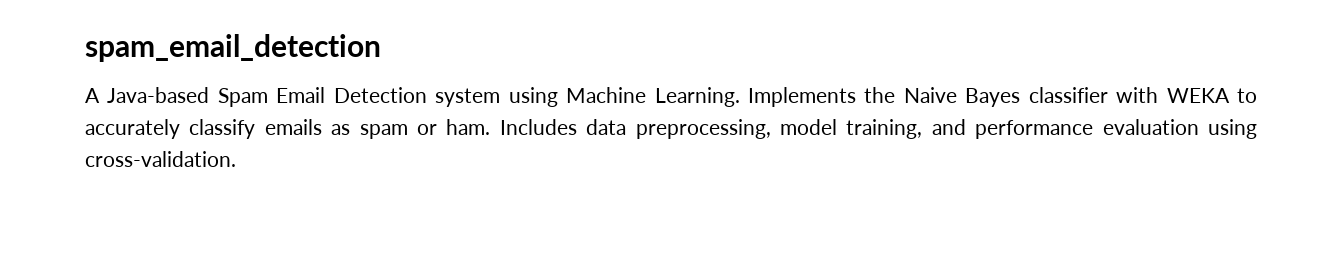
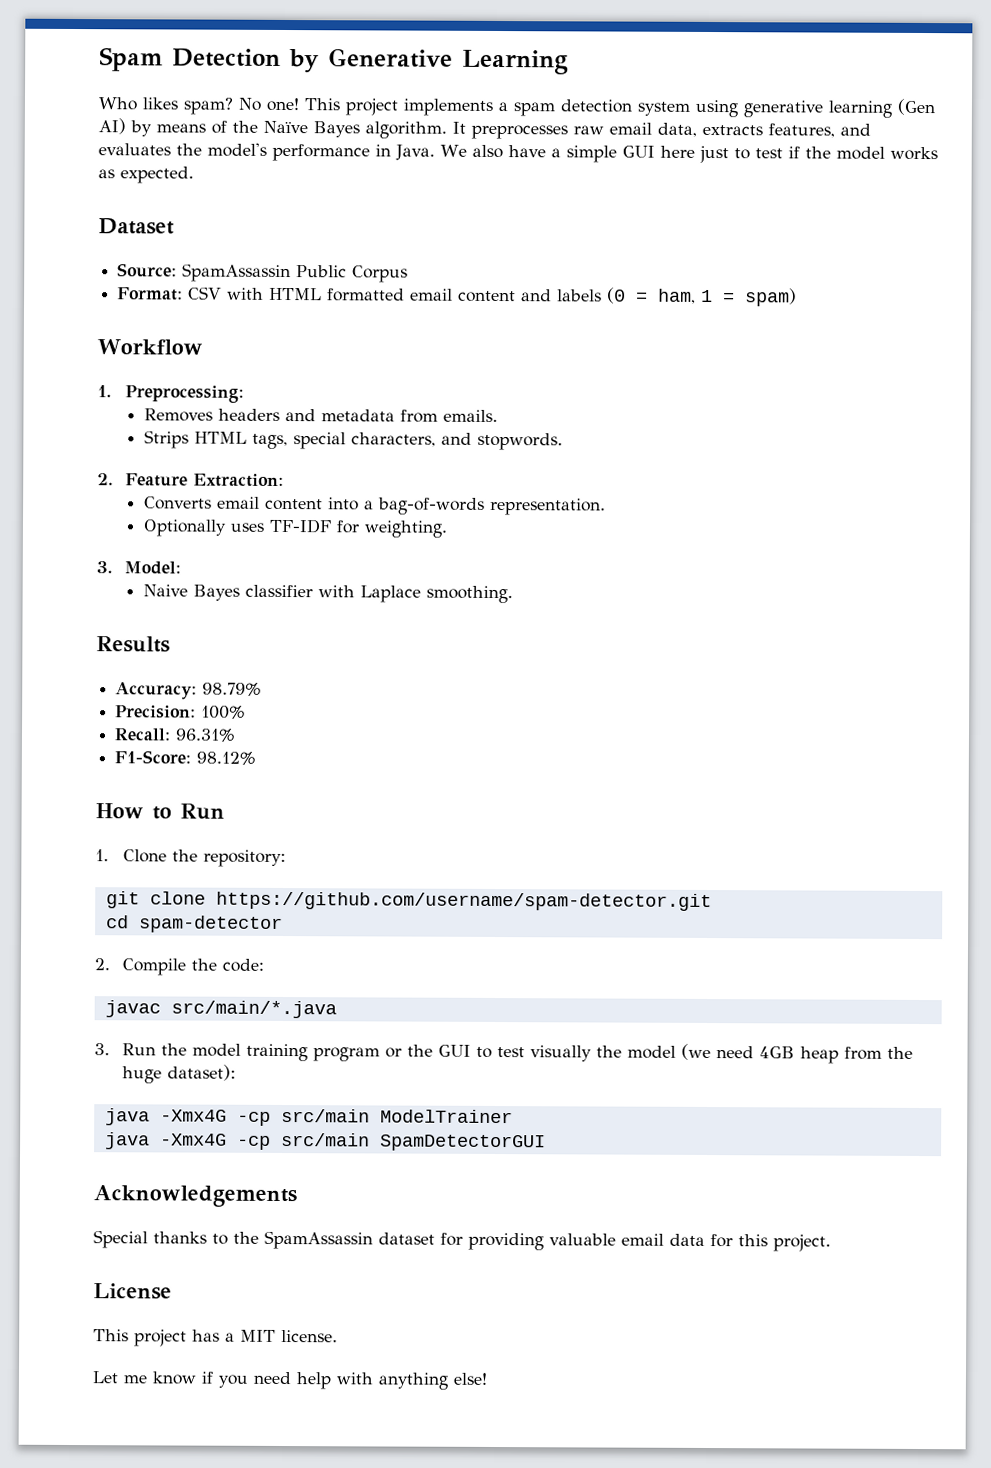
[85,34,381,62] [85,87,1257,107] [85,119,1257,139] [85,151,236,167] spam_email_detection // A Java-based Spam Email Detection system using Machine Learning. Implements the Naive Bayes classifier with WEKA to accurately classify emails as spam or ham. Includes data preprocessing, model training, and performance evaluation using cross-validation. -> [99,47,569,75] [98,97,935,118] [98,118,871,140] [98,142,938,164] [98,166,194,184] [98,218,175,235] [117,263,409,283] [117,286,798,307] [97,339,203,355] [97,385,244,403] [143,408,498,423] [143,430,563,451] [97,473,284,487] [143,496,606,516] [142,518,448,538] [96,561,181,575] [142,584,513,604] [96,636,170,653] [115,682,263,700] [115,705,247,719] [114,728,237,742] [114,750,257,765] [95,803,225,820] [95,849,286,868] [105,891,712,912] [105,915,283,933] [94,958,264,976] [104,1000,337,1019] [94,1043,913,1064] [121,1064,236,1084] [104,1108,513,1126] [104,1132,546,1152] [93,1185,297,1208] [93,1230,831,1252] [93,1283,172,1300] [93,1329,338,1347] [92,1371,487,1390] Spam Detection by Generative Learning // Who likes spam? No one! This project implements a spam detection system using generative learning (Gen AI) by means of the Naïve Bayes algorithm. It preprocesses raw email data, extracts features, and evaluates the model's performance in Java. We also have a simple GUI here just to test if the model works as expected. // Dataset // Source: SpamAssassin Public Corpus // Format: CSV with HTML formatted email content and labels (0 = ham, 1 = spam) // Workflow // 1. Preprocessing: // Removes headers and metadata from emails. // Strips HTML tags, special characters, and stopwords. // 2. Feature Extraction: // Converts email content into a bag-of-words representation. // Optionally uses TF-IDF for weighting. // 3. Model: // Naive Bayes classifier with Laplace smoothing. // Results // Accuracy: 98.79% // Precision: 100% // Recall: 96.31% // F1-Score: 98.12% // How to Run // 1. Clone the repository: // git clone https://github.com/username/spam-detector.git // cd spam-detector // 2. Compile the code: // javac src/main/*.java // 3. Run the model training program or the GUI to test visually the model (we need 4GB heap from the huge dataset): // java -Xmx4G -cp src/main ModelTrainer // java -Xmx4G -cp src/main SpamDetectorGUI // Acknowledgements // Special thanks to the SpamAssassin dataset for providing valuable email data for this project. // License // This project has a MIT license. // Let me know if you need help with anything else!

